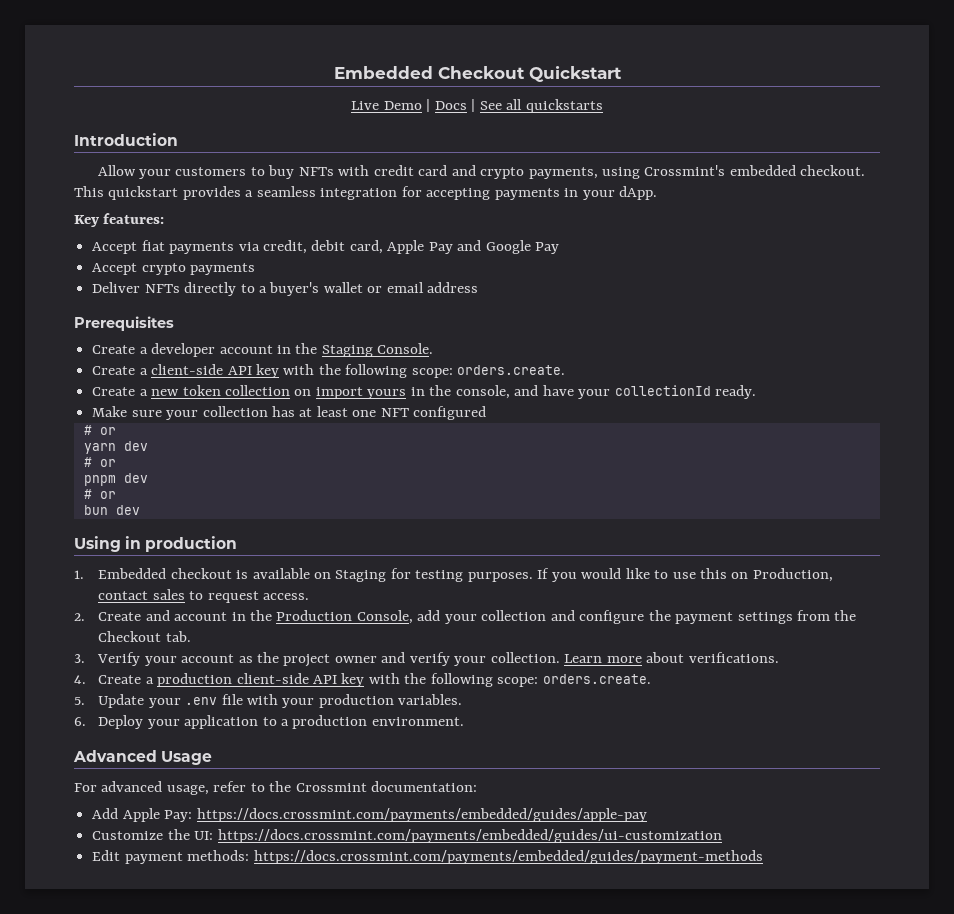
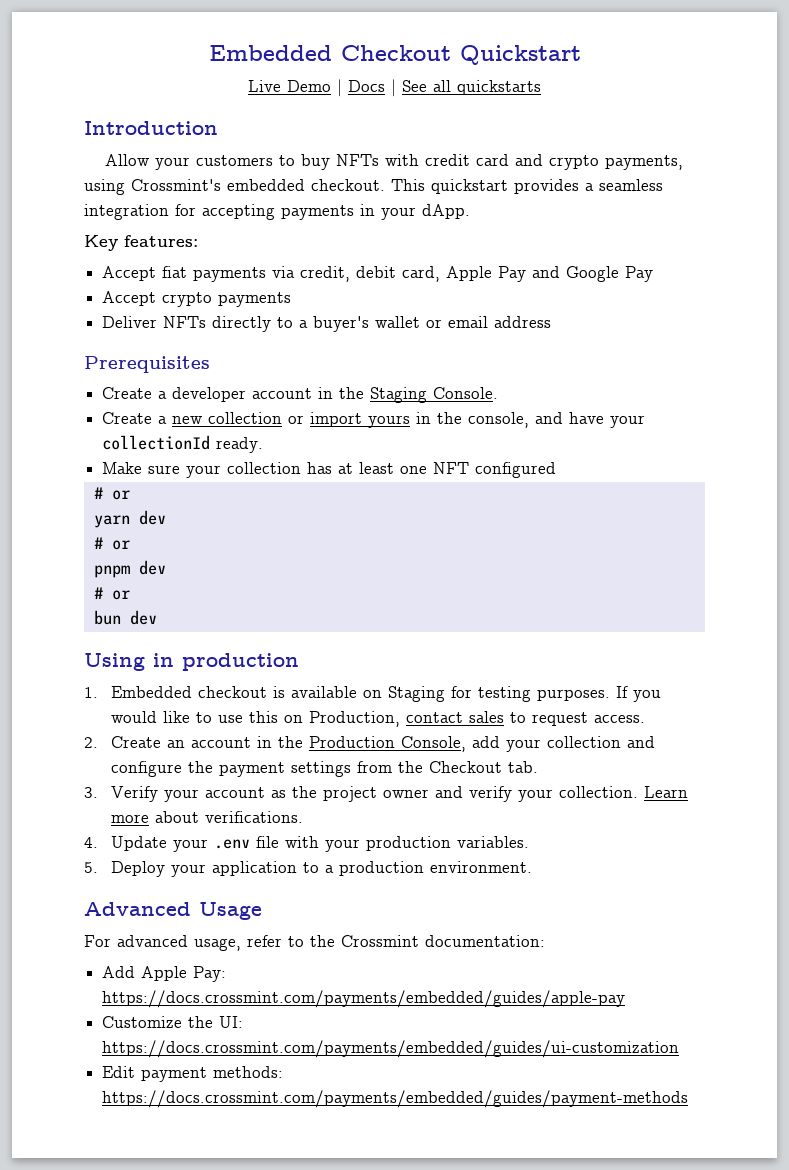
[92,364,566,378] // Create a client-side API key with the following scope: orders.create. -> (499, 393) none
[182,385,312,396] token collection on -> [208,412,305,424] collection or
[145,610,170,621] and -> [166,740,185,748] an
[98,673,651,687] [74,697,85,705] Create a production client-side API key with the following scope: orders.create. // 5. -> (98, 842) none
[74,717,86,726] 6. -> [84,862,98,873] 5.

